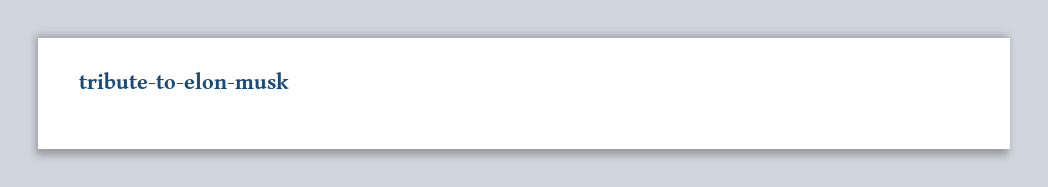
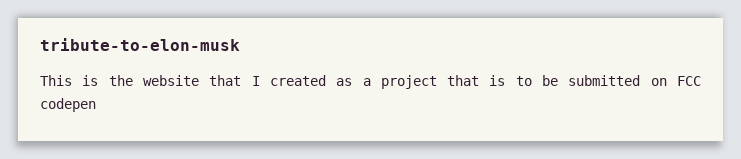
(289, 80) none -> [40,75,701,89] [40,98,96,112] // This is the website that I created as a project that is to be submitted on FCC codepen

